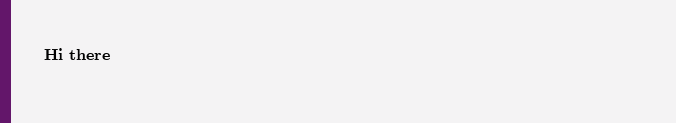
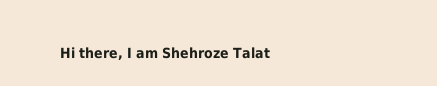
[69,49,110,60] there -> [79,47,270,60] there, I am Shehroze Talat

